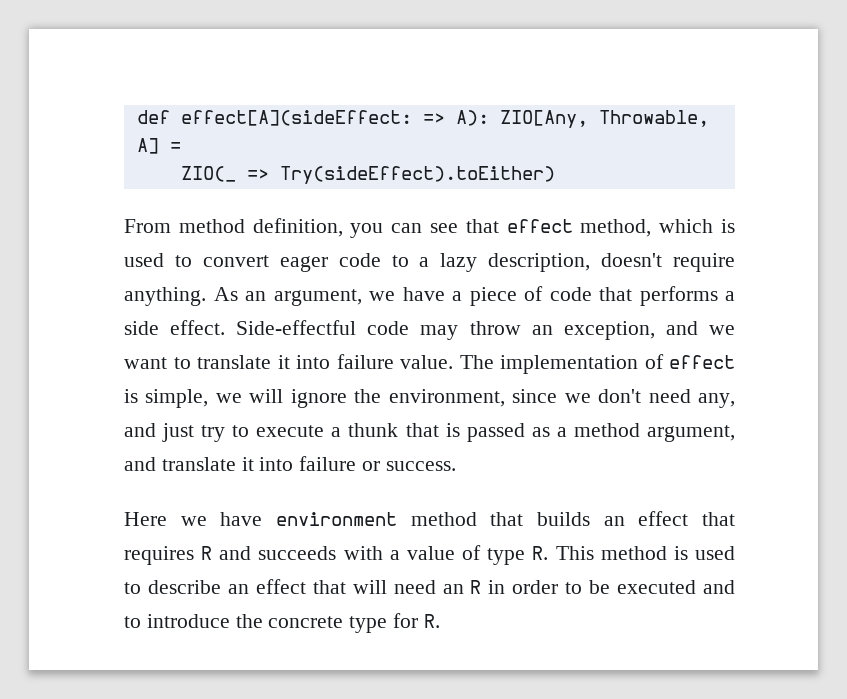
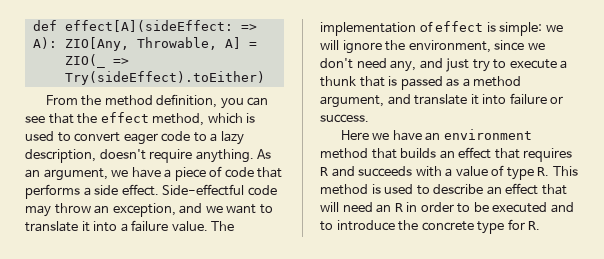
(171, 226) none -> [81,95,102,106] the
(499, 226) none -> [77,113,98,124] the
(330, 362) none -> [120,223,128,232] a
[145,389,209,408] simple, -> [499,22,543,36] simple:
(263, 519) none -> [425,132,441,141] an

